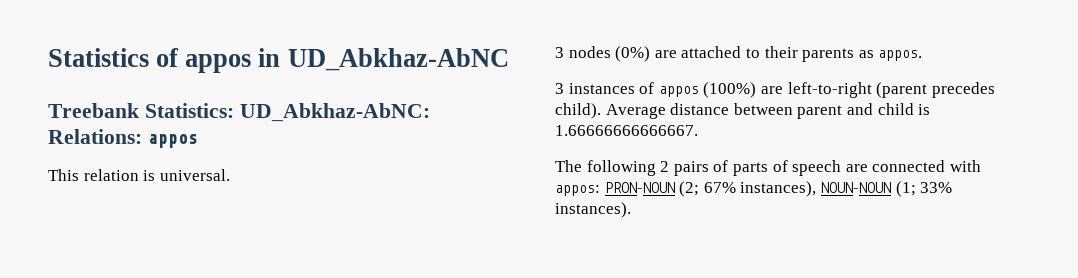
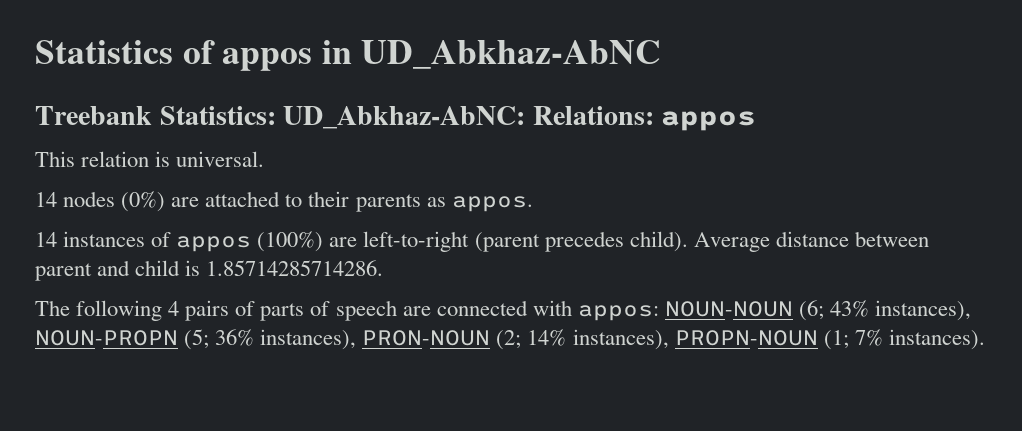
[555,47,564,58] 3 -> [35,192,57,207] 14
[555,83,564,94] 3 -> [35,232,57,247] 14
[555,125,698,136] 1.66666666666667. -> [206,260,384,276] 1.85714285714286.
[660,161,670,172] 2 -> [168,301,180,316] 4
[604,181,953,197] PRON-NOUN (2; 67% instances), NOUN-NOUN (1; 33% -> [664,300,972,321] [35,329,883,350] NOUN-NOUN (6; 43% instances), NOUN-PROPN (5; 36% instances), PRON-NOUN (2; 14% instances), PROPN-NOUN (1; 7%

